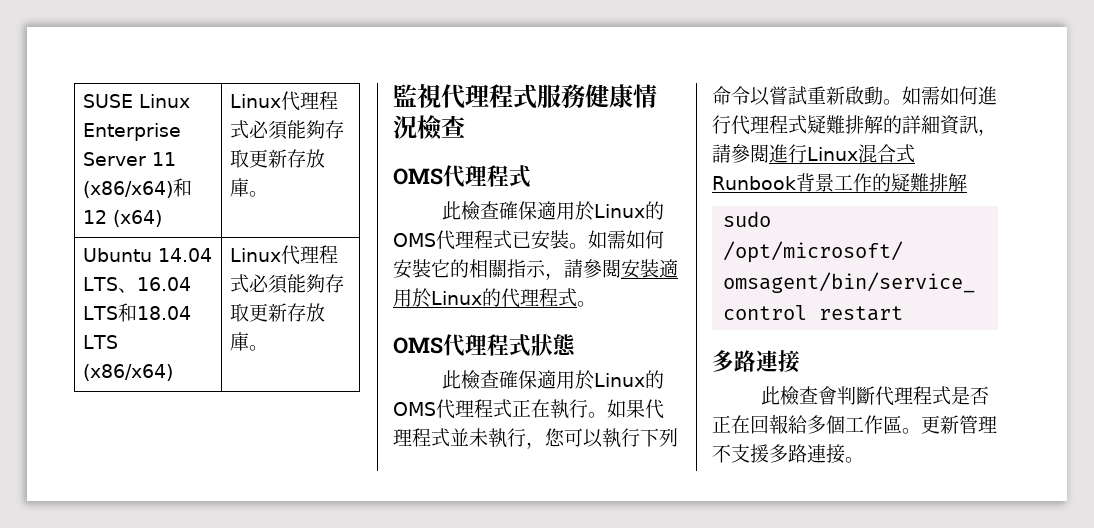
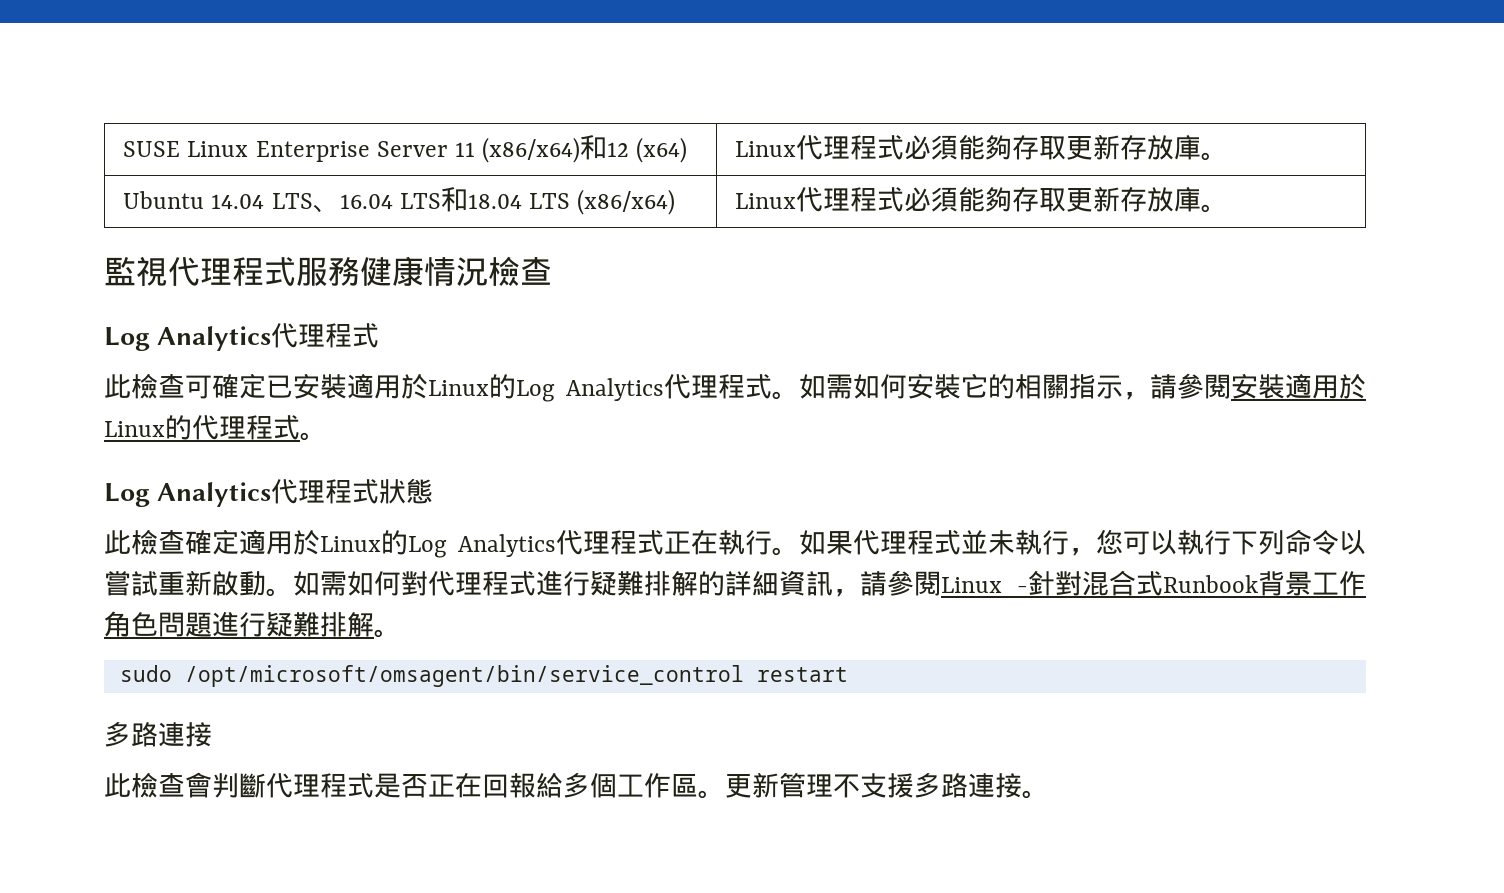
[393,168,443,185] OMS -> [104,326,272,351] Log Analytics
[499,201,665,221] [393,230,569,250] 確保適用於Linux的OMS代理程式已安裝 -> [185,373,772,402] 可確定已安裝適用於Linux的Log Analytics代理程式
[393,337,443,354] OMS -> [104,482,272,507] Log Analytics
[518,370,665,390] [393,402,436,416] 保適用於Linux的OMS -> [212,529,556,558] 定適用於Linux的Log Analytics
[978,86,997,105] [712,115,807,135] 進行代理程式 -> [401,570,590,596] 對代理程式進行
[769,144,858,163] 進行Linux -> [941,570,1082,596] Linux -針對
[871,173,967,192] 的疑難排解 -> [104,611,401,638] 角色問題進行疑難排解。

